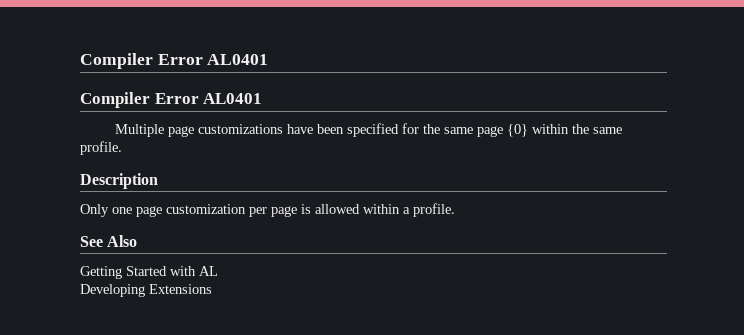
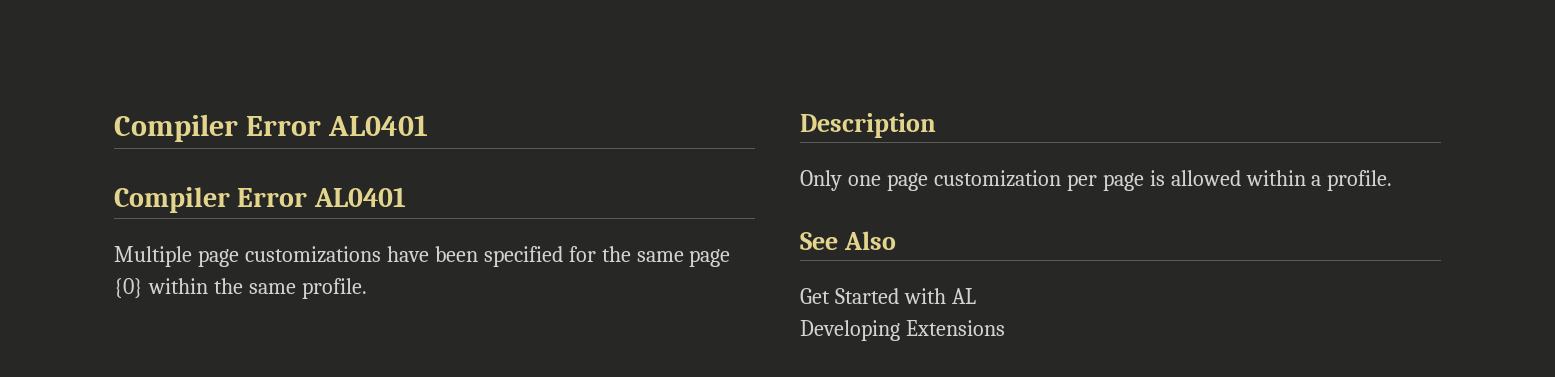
[80,266,122,279] Getting -> [800,288,830,304] Get

